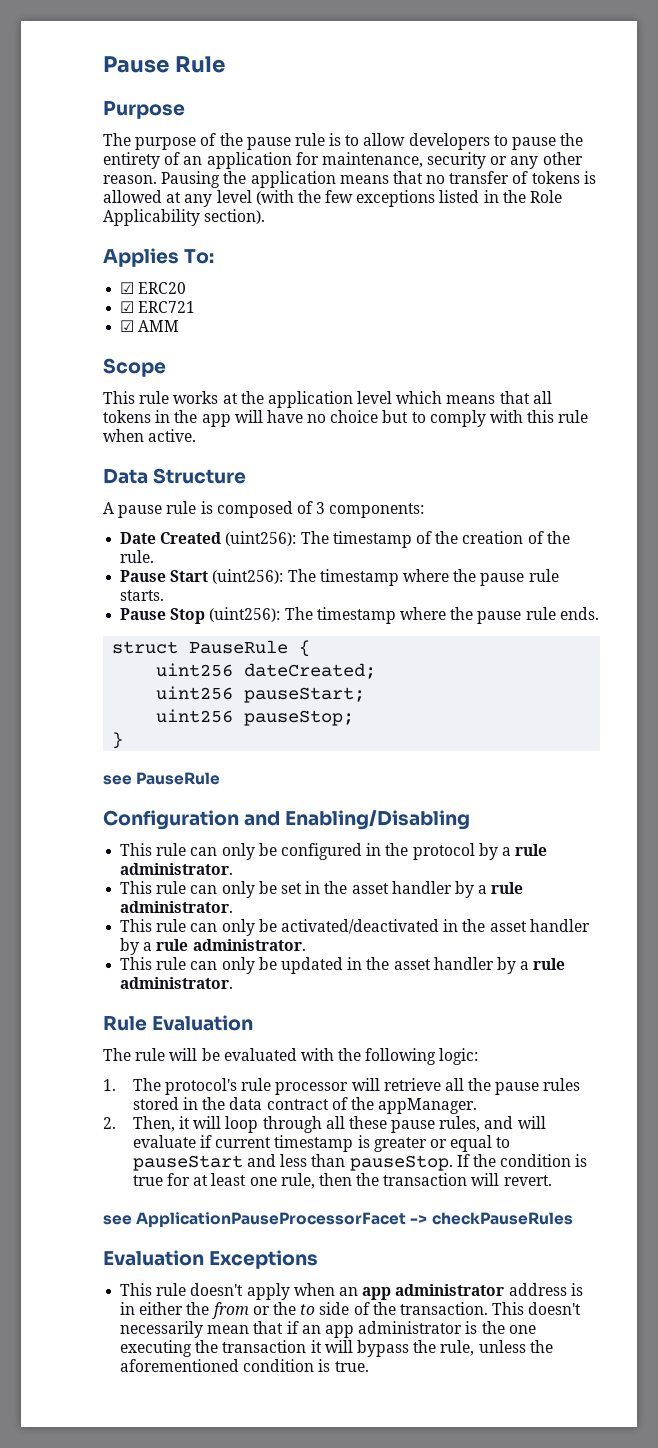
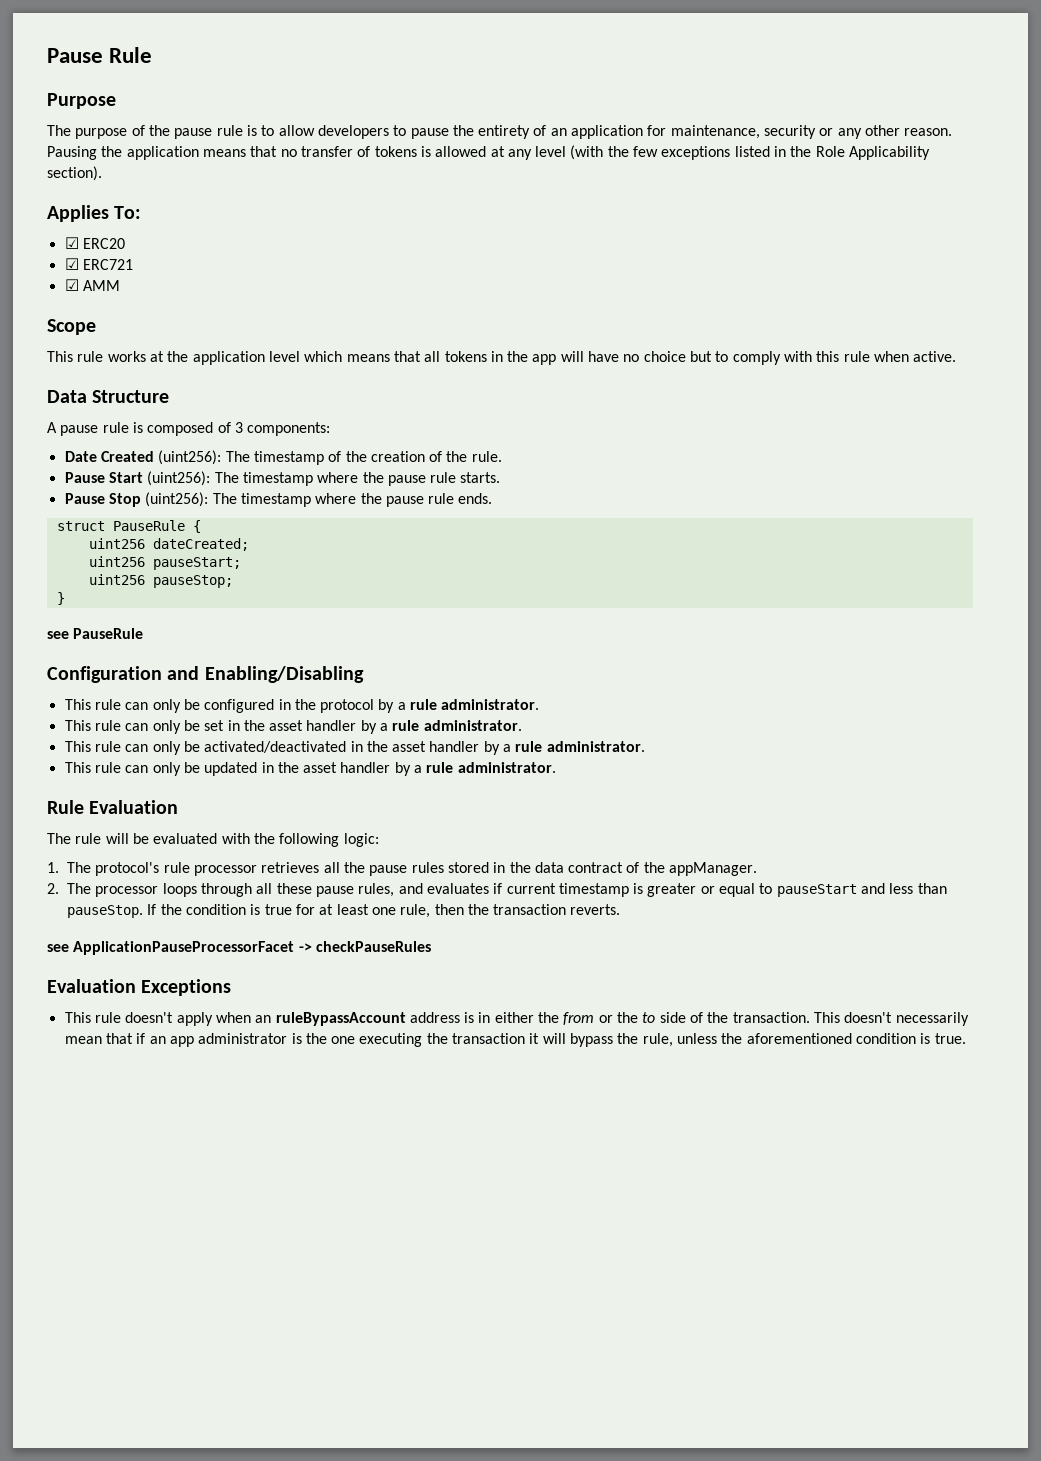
[351,1078,441,1091] will retrieve -> [261,862,320,873] retrieves
[132,1116,259,1133] Then, it will loop -> [67,883,197,897] The processor loops
[517,1116,546,1129] [132,1135,196,1148] will evaluate -> [426,883,489,894] evaluates
[471,1173,552,1186] will revert. -> [570,904,621,915] reverts.
[362,1284,505,1300] app administrator -> [275,1012,406,1026] ruleBypassAccount

